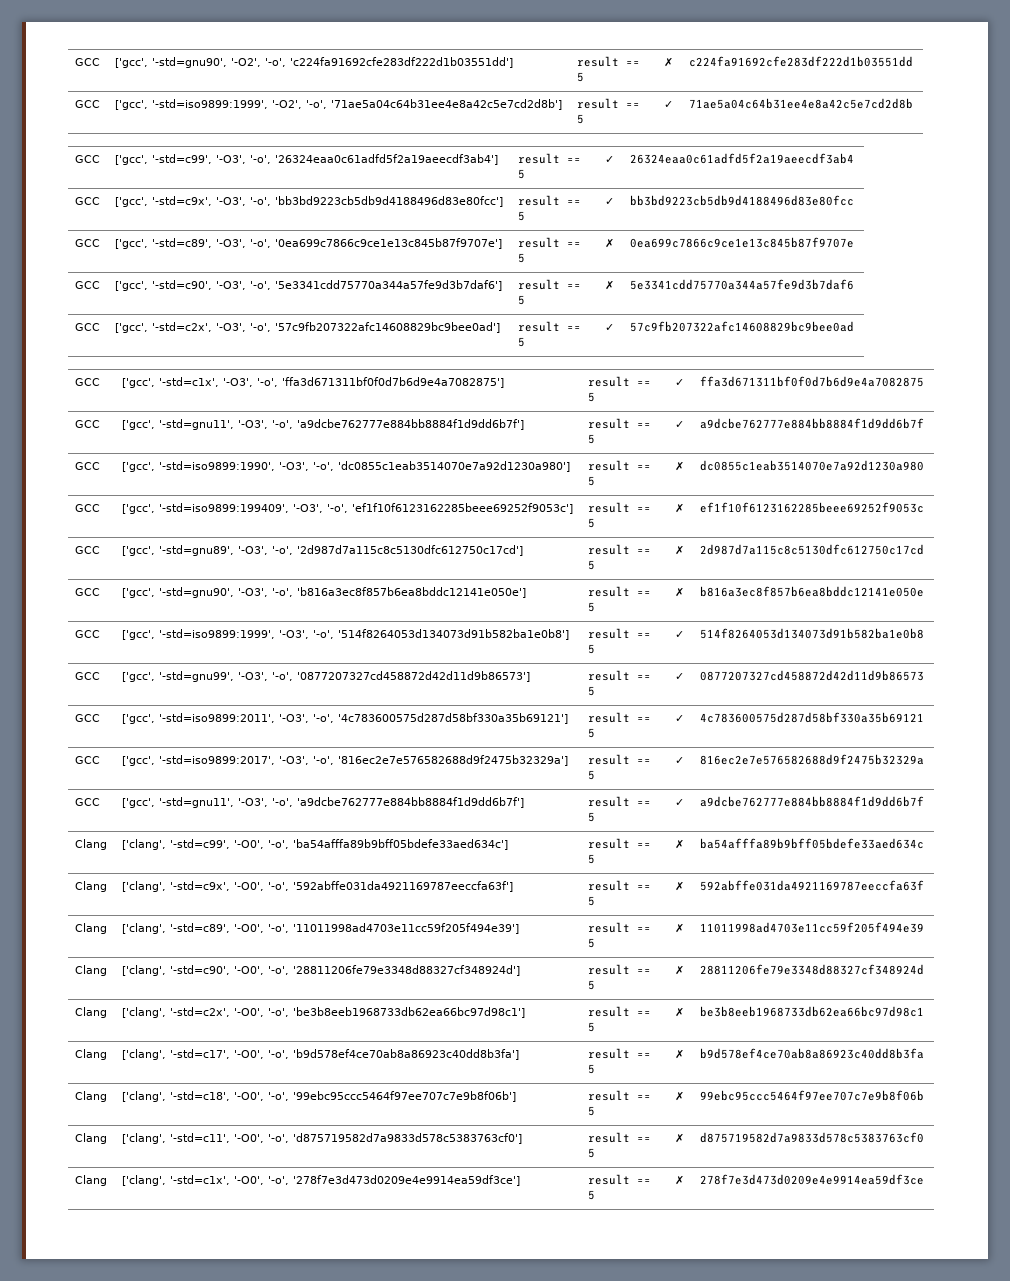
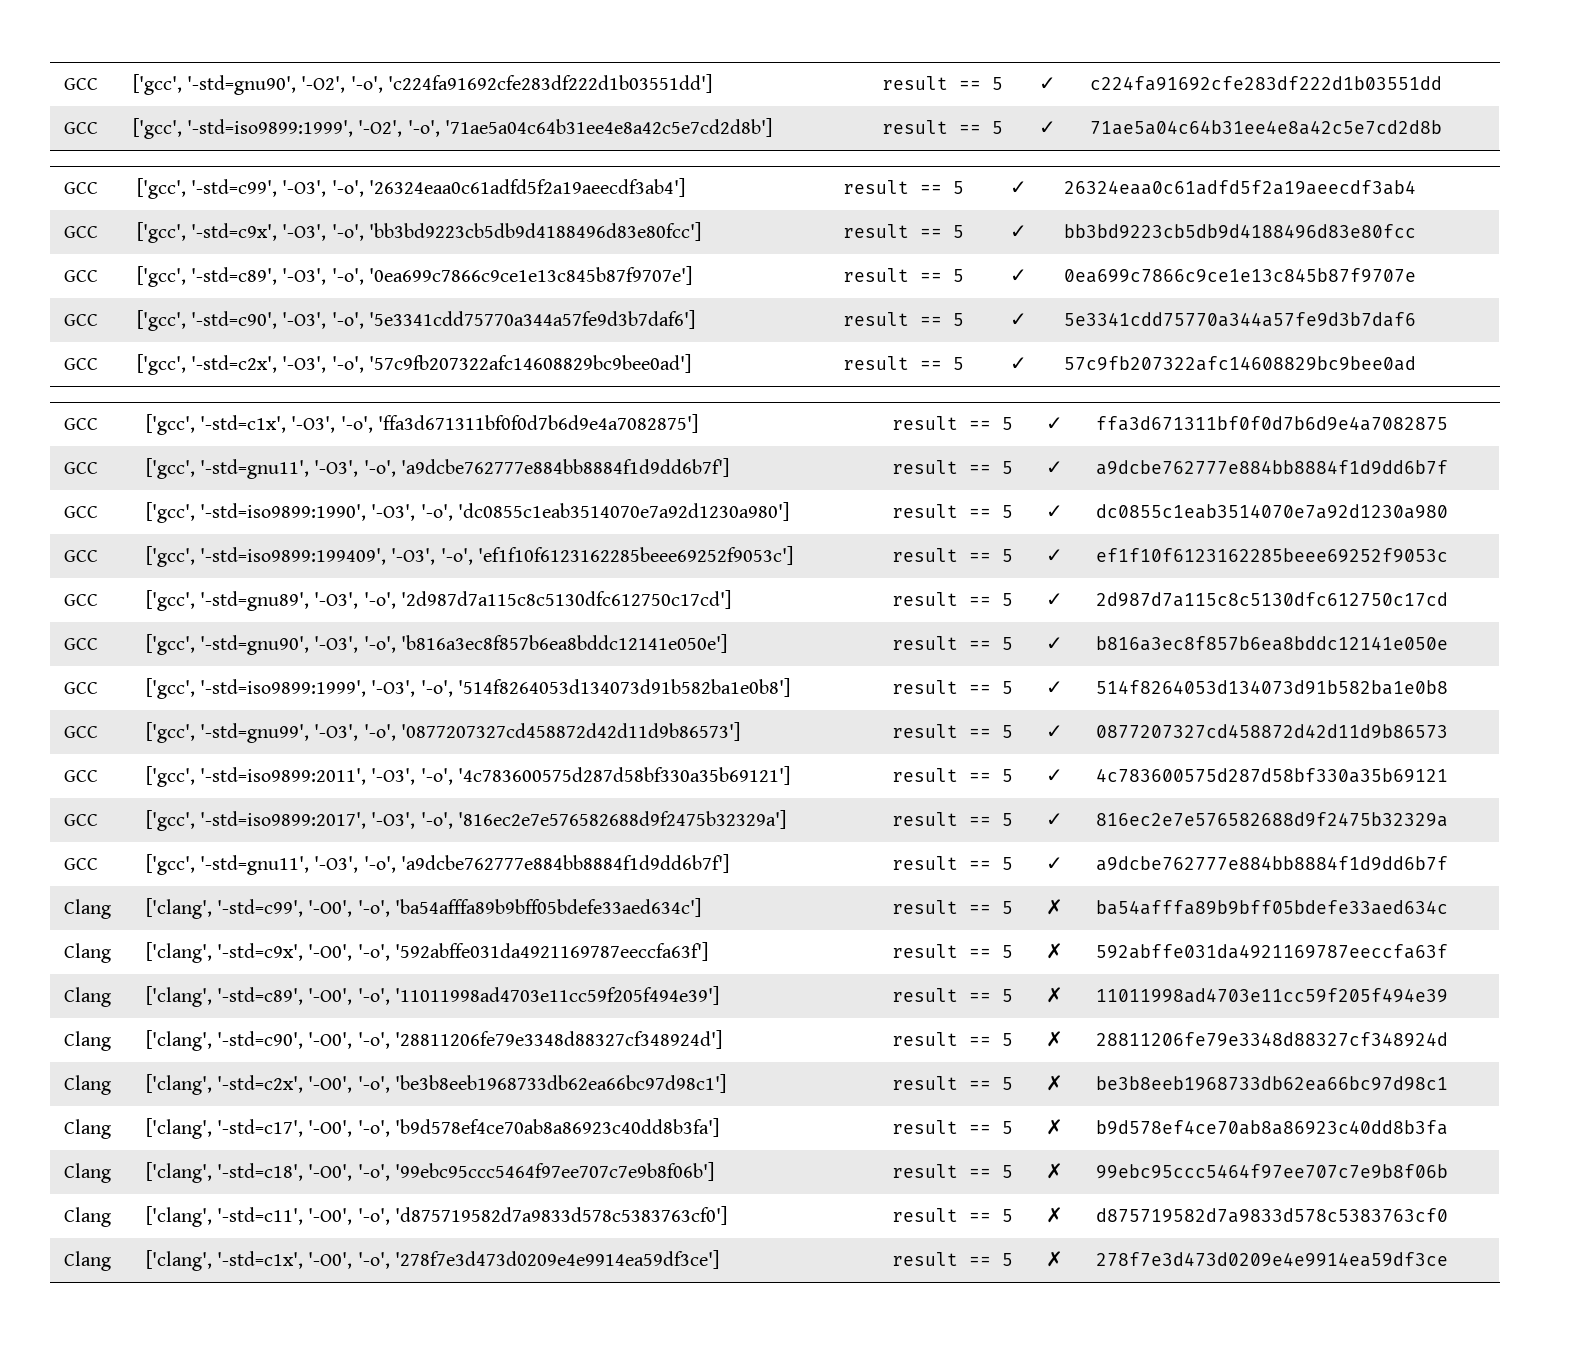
[664,57,674,67] ✗ -> [1038,77,1056,90] ✓
[605,238,615,248] ✗ -> [1009,269,1027,282] ✓
[605,280,615,290] ✗ -> [1009,313,1027,326] ✓
[675,461,685,471] ✗ -> [1045,505,1063,518] ✓
[675,503,685,513] ✗ -> [1045,549,1063,562] ✓
[675,545,685,555] ✗ -> [1045,593,1063,606] ✓
[675,587,685,597] ✗ -> [1045,637,1063,650] ✓

